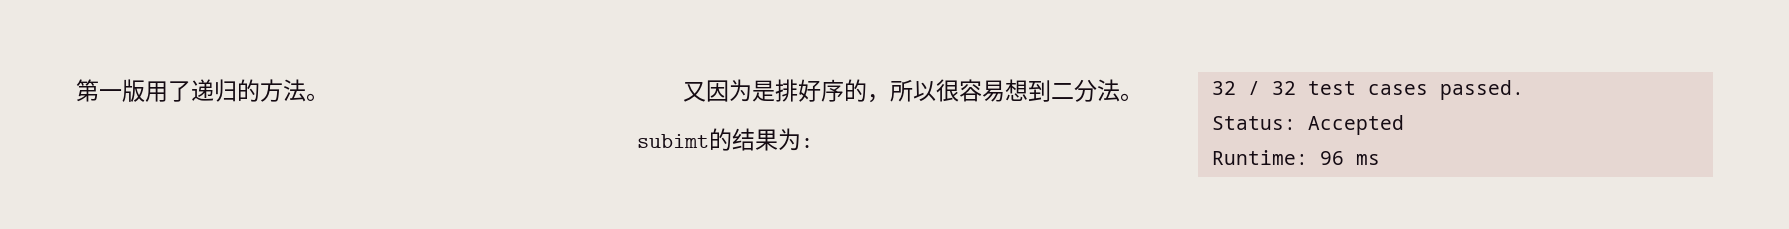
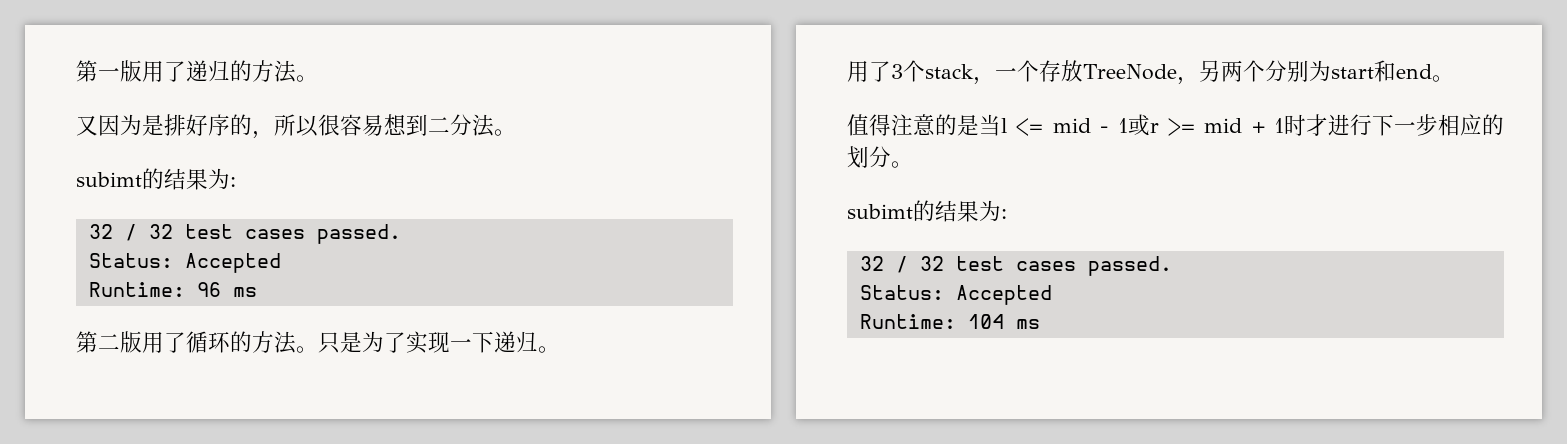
(1380, 159) none -> [76,331,560,354] [847,60,1454,85] [847,114,1504,136] [847,146,913,168] [847,200,1007,222] [859,256,1172,276] [859,285,1052,305] [859,314,1040,329] // 第二版用了循环的方法。只是为了实现一下递归。 // 用了3个stack，一个存放TreeNode，另两个分别为start和end。 // 值得注意的是当l <= mid - 1或r >= mid + 1时才进行下一步相应的划分。 // subimt的结果为: // 32 / 32 test cases passed. // Status: Accepted // Runtime: 104 ms

